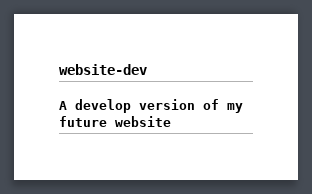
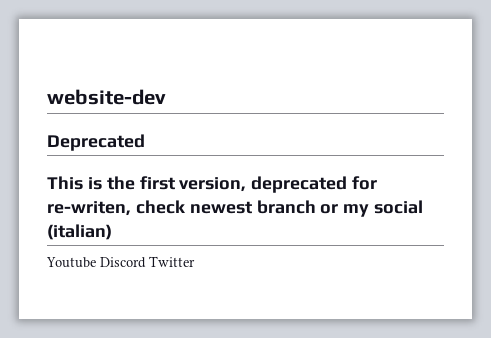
[59,99,243,113] [59,116,171,127] A develop version of my future website -> [47,134,145,151] [47,176,378,193] [47,200,424,217] [47,224,112,240] [46,256,195,268] Deprecated // This is the first version, deprecated for re-writen, check newest branch or my social (italian) // Youtube Discord Twitter

